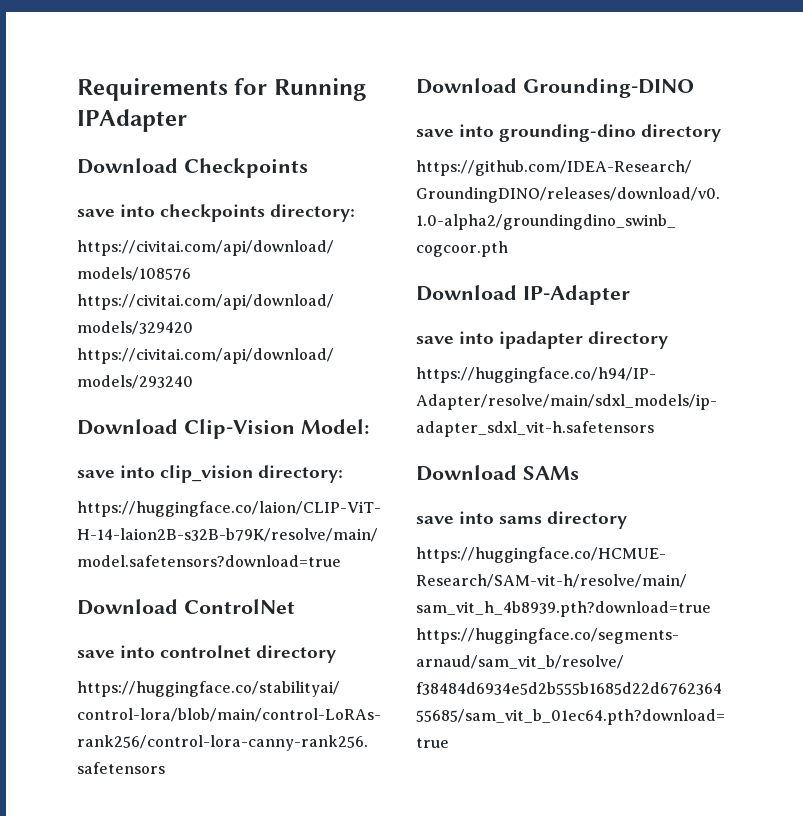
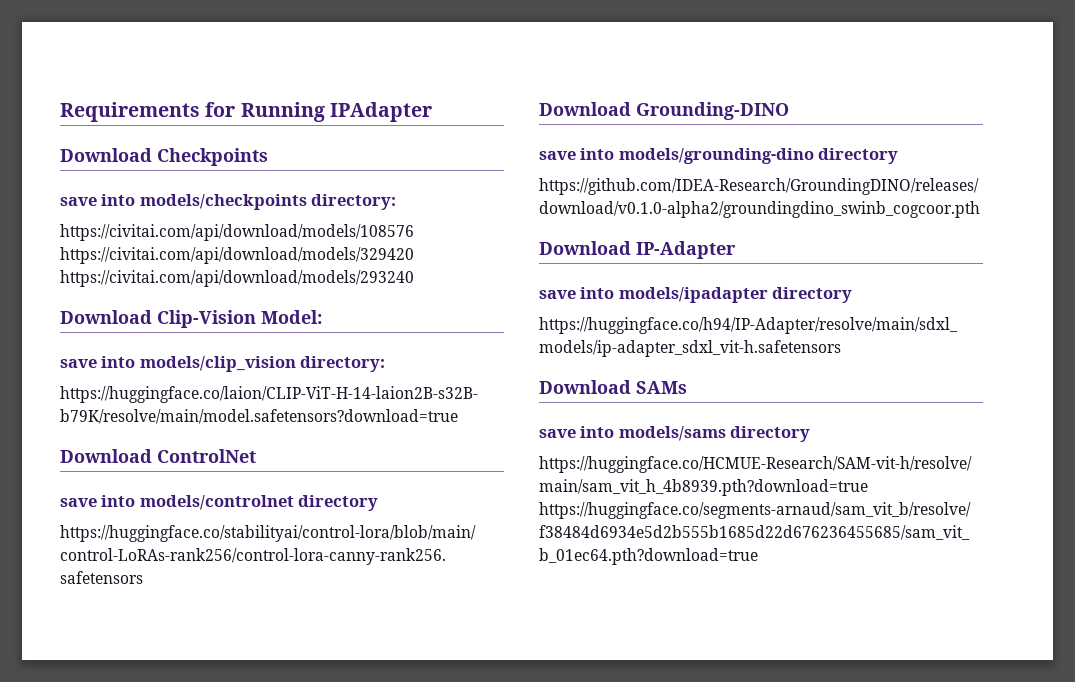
[160,204,266,222] checkpoints -> [139,194,307,210] models/checkpoints
[160,465,254,483] clip_vision -> [139,356,296,372] models/clip_vision
[160,645,252,658] controlnet -> [139,495,294,510] models/controlnet
[499,124,637,142] grounding-dino -> [618,148,814,164] models/grounding-dino
[499,331,584,349] ipadapter -> [618,287,768,303] models/ipadapter
[499,516,543,524] sams -> [618,426,726,441] models/sams

